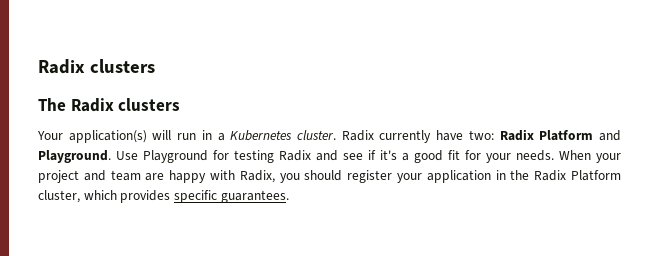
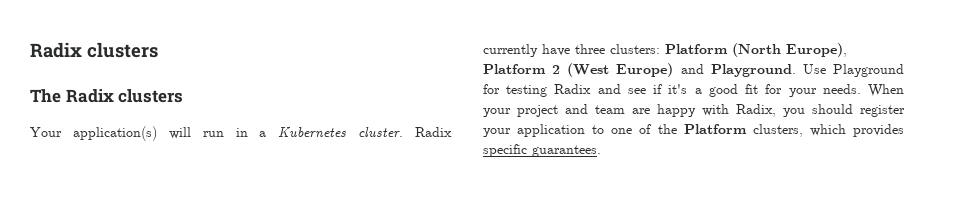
[468,129,594,141] two: Radix Platform -> [575,43,847,57] [483,63,674,77] three clusters: Platform (North Europe), Platform 2 (West Europe)
[495,170,621,181] [38,190,80,203] in the Radix Platform cluster, -> [592,124,803,137] to one of the Platform clusters,

